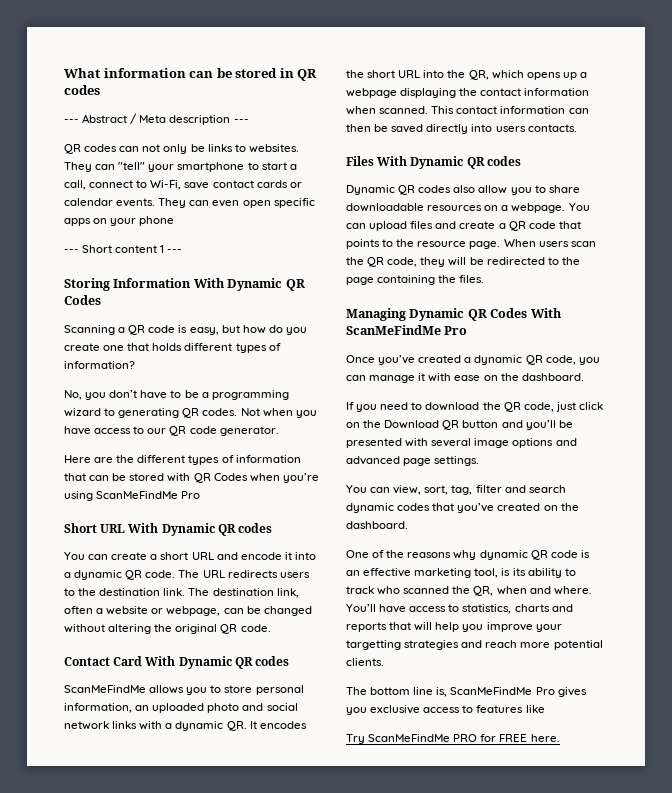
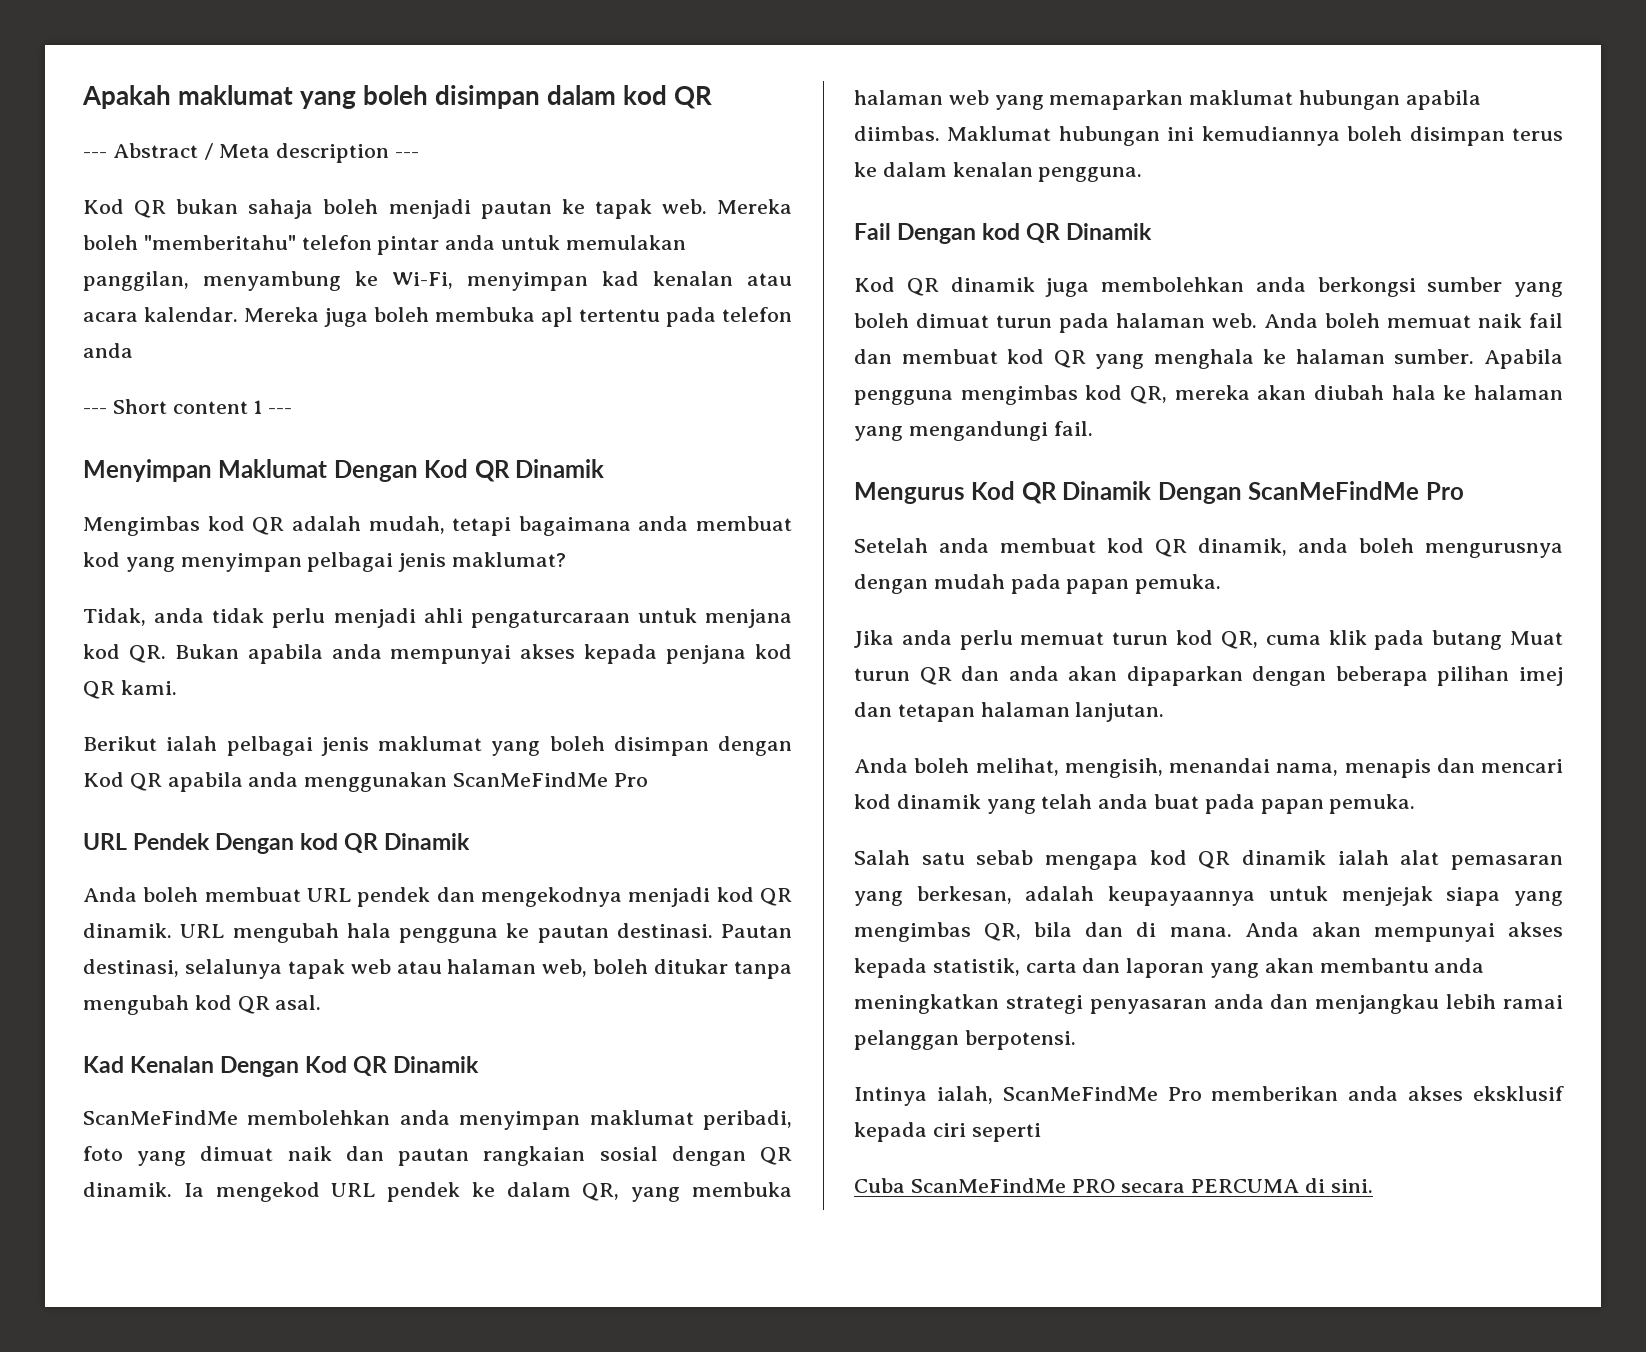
[64,68,318,81] [64,85,100,95] What information can be stored in QR codes -> [82,85,713,109] Apakah maklumat yang boleh disimpan dalam kod QR
[64,144,299,154] [64,162,297,172] [64,180,302,190] [64,198,315,208] [64,216,175,226] QR codes can not only be links to websites. They can "tell" your smartphone to start a call, connect to Wi-Fi, save contact cards or calendar events. They can even open specific apps on your phone -> [83,199,793,219] [83,235,686,255] [83,271,792,291] [83,307,792,327] [83,343,133,358] Kod QR bukan sahaja boleh menjadi pautan ke tapak web. Mereka boleh "memberitahu" telefon pintar anda untuk memulakan panggilan, menyambung ke Wi-Fi, menyimpan kad kenalan atau acara kalendar. Mereka juga boleh membuka apl tertentu pada telefon anda
[64,278,305,291] [64,295,101,305] [64,325,307,335] [64,343,281,353] [64,361,135,369] [64,390,289,400] [64,408,317,418] [64,426,279,436] [64,455,301,465] [64,473,319,483] [64,491,201,501] [64,523,273,536] [64,552,316,560] [64,570,310,580] [64,588,299,598] [64,606,312,616] [64,624,271,634] [64,656,290,669] [64,685,304,695] [64,703,298,713] [64,721,307,731] [346,70,587,80] [346,88,590,98] [346,106,589,115] [346,124,577,134] [346,156,521,169] [346,185,580,195] [346,203,590,213] [346,221,581,231] [346,239,596,249] [346,257,580,267] [346,275,485,285] [346,308,562,321] [346,325,468,335] [346,355,600,365] [346,373,584,383] [346,402,603,412] [346,420,573,430] [346,438,577,448] [346,456,480,466] [346,485,566,495] [346,503,579,513] [346,521,408,529] [346,550,590,560] [346,568,576,578] [346,586,592,596] [346,604,573,614] [346,622,562,632] [346,640,603,650] [346,658,384,666] [346,687,587,697] [346,705,545,715] [346,734,560,744] Storing Information With Dynamic QR Codes // Scanning a QR code is easy, but how do you create one that holds different types of information? // No, you don’t have to be a programming wizard to generating QR codes. Not when you have access to our QR code generator. // Here are the different types of information that can be stored with QR Codes when you’re using ScanMeFindMe Pro // Short URL With Dynamic QR codes // You can create a short URL and encode it into a dynamic QR code. The URL redirects users to the destination link. The destination link, often a website or webpage, can be changed without altering the original QR code. // Contact Card With Dynamic QR codes // ScanMeFindMe allows you to store personal information, an uploaded photo and social network links with a dynamic QR. It encodes the short URL into the QR, which opens up a webpage displaying the contact information when scanned. This contact information can then be saved directly into users contacts. // Files With Dynamic QR codes // Dynamic QR codes also allow you to share downloadable resources on a webpage. You can upload files and create a QR code that points to the resource page. When users scan the QR code, they will be redirected to the page containing the files. // Managing Dynamic QR Codes With ScanMeFindMe Pro // Once you’ve created a dynamic QR code, you can manage it with ease on the dashboard. // If you need to download the QR code, just click on the Download QR button and you’ll be presented with several image options and advanced page settings. // You can view, sort, tag, filter and search dynamic codes that you’ve created on the dashboard. // One of the reasons why dynamic QR code is an effective marketing tool, is its ability to track who scanned the QR, when and where. You’ll have access to statistics, charts and reports that will help you improve your targetting strategies and reach more potential clients. // The bottom line is, ScanMeFindMe Pro gives you exclusive access to features like // Try ScanMeFindMe PRO for FREE here. -> [83,459,605,482] [83,516,792,536] [83,552,567,572] [83,608,792,628] [83,644,793,664] [83,680,177,699] [83,736,792,756] [83,772,648,792] [83,833,471,854] [83,887,793,907] [83,923,792,943] [83,959,793,979] [83,995,322,1015] [83,1056,480,1077] [83,1110,792,1130] [83,1146,792,1166] [83,1182,792,1202] [854,90,1481,110] [854,126,1563,146] [854,162,1143,182] [854,223,1153,244] [854,277,1563,297] [854,313,1563,333] [854,349,1563,369] [854,385,1563,405] [854,421,1093,441] [854,481,1464,504] [854,538,1563,558] [854,574,1222,594] [854,630,1563,650] [854,666,1563,686] [854,702,1165,722] [854,758,1563,778] [854,794,1416,814] [854,850,1563,870] [854,886,1563,906] [854,922,1563,942] [854,958,1485,978] [854,994,1563,1014] [854,1030,1076,1050] [854,1086,1564,1106] [854,1122,1041,1142] [854,1178,1373,1193] Menyimpan Maklumat Dengan Kod QR Dinamik // Mengimbas kod QR adalah mudah, tetapi bagaimana anda membuat kod yang menyimpan pelbagai jenis maklumat? // Tidak, anda tidak perlu menjadi ahli pengaturcaraan untuk menjana kod QR. Bukan apabila anda mempunyai akses kepada penjana kod QR kami. // Berikut ialah pelbagai jenis maklumat yang boleh disimpan dengan Kod QR apabila anda menggunakan ScanMeFindMe Pro // URL Pendek Dengan kod QR Dinamik // Anda boleh membuat URL pendek dan mengekodnya menjadi kod QR dinamik. URL mengubah hala pengguna ke pautan destinasi. Pautan destinasi, selalunya tapak web atau halaman web, boleh ditukar tanpa mengubah kod QR asal. // Kad Kenalan Dengan Kod QR Dinamik // ScanMeFindMe membolehkan anda menyimpan maklumat peribadi, foto yang dimuat naik dan pautan rangkaian sosial dengan QR dinamik. Ia mengekod URL pendek ke dalam QR, yang membuka halaman web yang memaparkan maklumat hubungan apabila diimbas. Maklumat hubungan ini kemudiannya boleh disimpan terus ke dalam kenalan pengguna. // Fail Dengan kod QR Dinamik // Kod QR dinamik juga membolehkan anda berkongsi sumber yang boleh dimuat turun pada halaman web. Anda boleh memuat naik fail dan membuat kod QR yang menghala ke halaman sumber. Apabila pengguna mengimbas kod QR, mereka akan diubah hala ke halaman yang mengandungi fail. // Mengurus Kod QR Dinamik Dengan ScanMeFindMe Pro // Setelah anda membuat kod QR dinamik, anda boleh mengurusnya dengan mudah pada papan pemuka. // Jika anda perlu memuat turun kod QR, cuma klik pada butang Muat turun QR dan anda akan dipaparkan dengan beberapa pilihan imej dan tetapan halaman lanjutan. // Anda boleh melihat, mengisih, menandai nama, menapis dan mencari kod dinamik yang telah anda buat pada papan pemuka. // Salah satu sebab mengapa kod QR dinamik ialah alat pemasaran yang berkesan, adalah keupayaannya untuk menjejak siapa yang mengimbas QR, bila dan di mana. Anda akan mempunyai akses kepada statistik, carta dan laporan yang akan membantu anda meningkatkan strategi penyasaran anda dan menjangkau lebih ramai pelanggan berpotensi. // Intinya ialah, ScanMeFindMe Pro memberikan anda akses eksklusif kepada ciri seperti // Cuba ScanMeFindMe PRO secara PERCUMA di sini.

